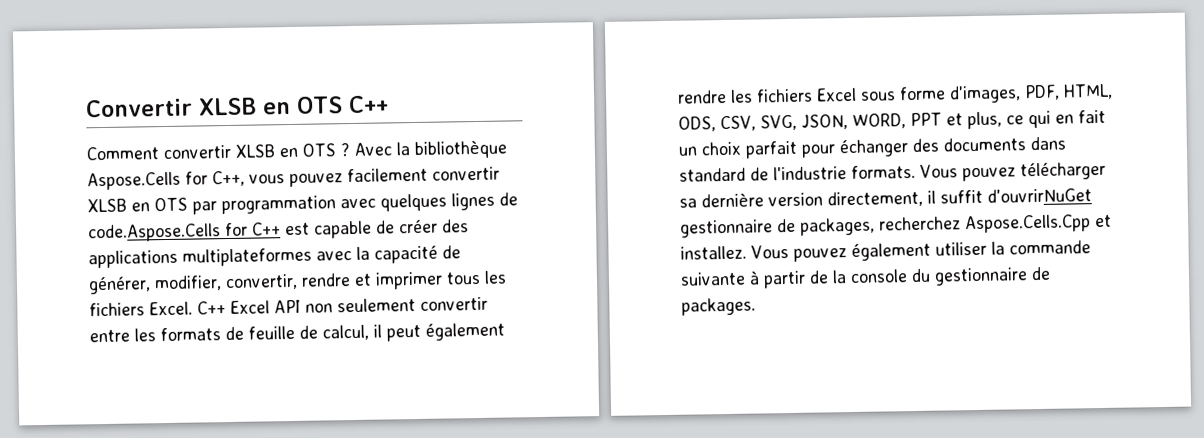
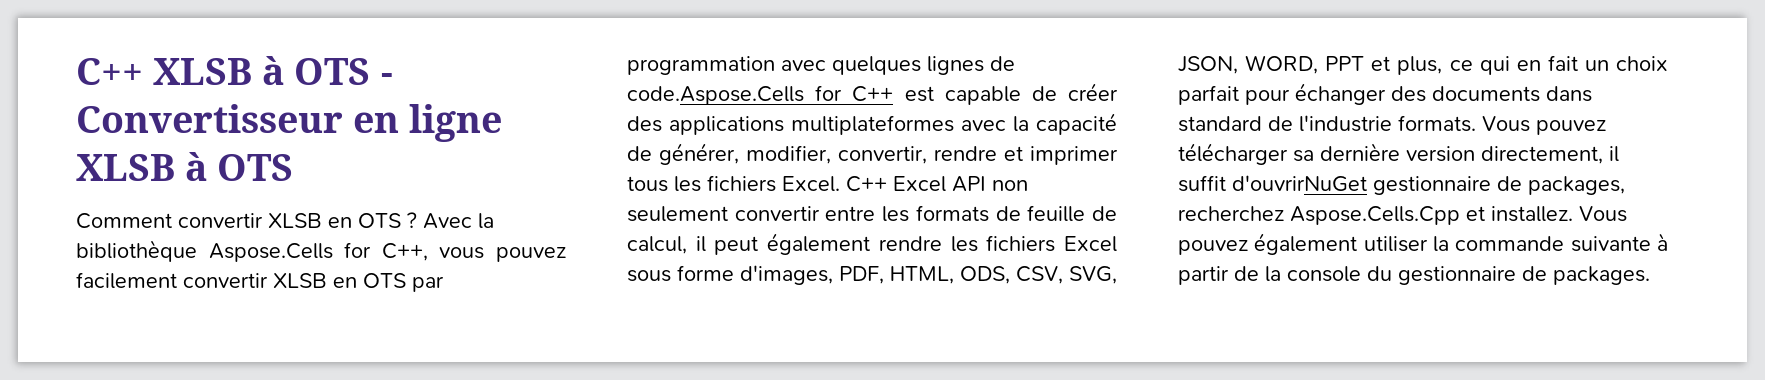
[86,95,389,118] Convertir XLSB en OTS C++ -> [76,56,393,85] [76,104,503,142] [76,152,294,181] C++ XLSB à OTS - Convertisseur en ligne XLSB à OTS

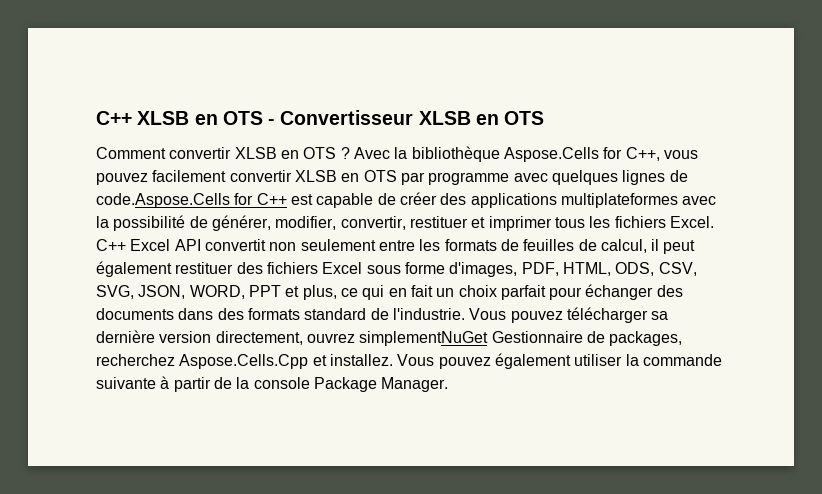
[262,56,285,85] à -> [194,114,218,125] en
[353,104,503,142] [76,152,208,181] en ligne XLSB à -> [418,111,499,125] XLSB en
[627,56,775,75] programmation -> [428,172,510,185] programme
[1036,113,1117,135] capacité -> [113,215,186,231] possibilité
[934,146,997,161] rendre -> [409,216,468,228] restituer
(986, 184) none -> [204,239,266,251] convertit
[734,206,820,221] convertir -> (376, 245) none
[1027,205,1086,222] feuille -> [523,239,575,251] feuilles
[878,236,978,252] rendre les -> [175,262,263,274] restituer des
[1178,115,1476,132] standard de l'industrie formats. -> [217,308,465,320] des formats standard de l'industrie.
[1609,146,1619,162] [1178,175,1491,195] il suffit d'ouvrirNuGet gestionnaire -> [306,331,583,346] ouvrez simplementNuGet Gestionnaire
[1367,266,1650,285] du gestionnaire de packages. -> [313,377,449,392] Package Manager.

